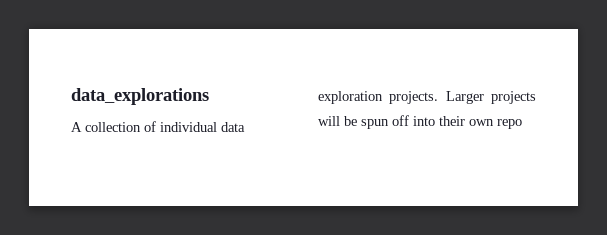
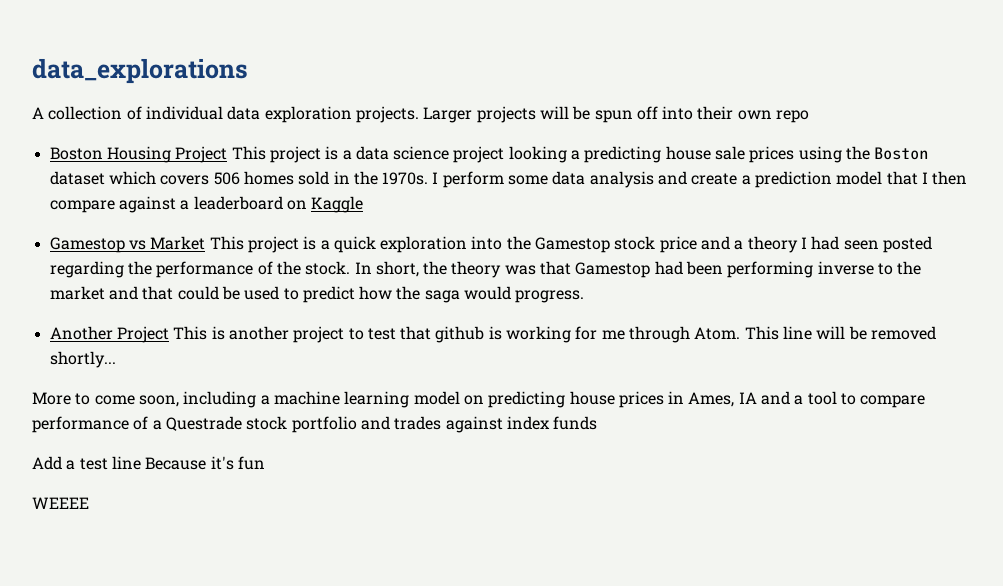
(522, 124) none -> [49,146,929,163] [49,171,968,188] [49,196,364,213] [49,236,933,253] [49,261,922,278] [49,286,585,303] [49,326,937,343] [49,351,116,368] [32,391,926,408] [32,416,598,433] [32,456,265,470] [32,497,89,509] // Boston Housing Project This project is a data science project looking a predicting house sale prices using the Boston dataset which covers 506 homes sold in the 1970s. I perform some data analysis and create a prediction model that I then compare against a leaderboard on Kaggle // Gamestop vs Market This project is a quick exploration into the Gamestop stock price and a theory I had seen posted regarding the performance of the stock. In short, the theory was that Gamestop had been performing inverse to the market and that could be used to predict how the saga would progress. // Another Project This is another project to test that github is working for me through Atom. This line will be removed shortly... // More to come soon, including a machine learning model on predicting house prices in Ames, IA and a tool to compare performance of a Questrade stock portfolio and trades against index funds // Add a test line Because it's fun // WEEEE

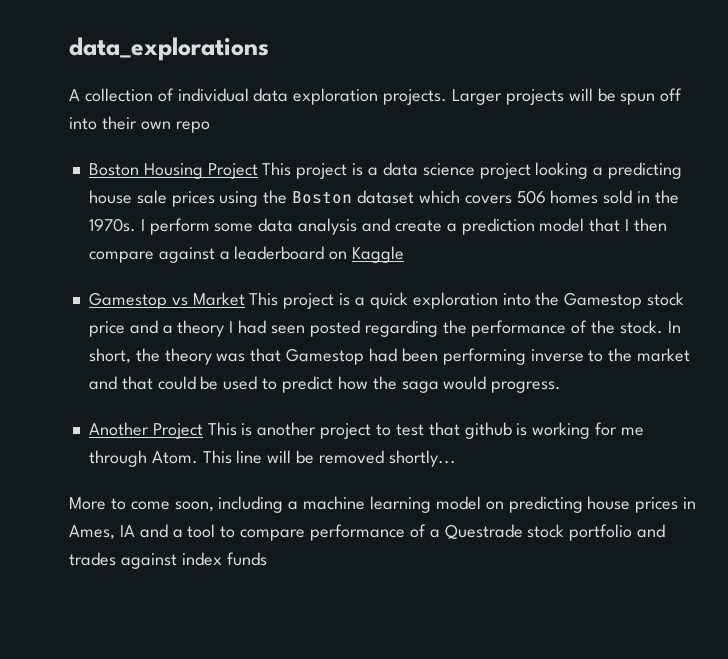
[32,456,265,470] [32,497,89,509] // Add a test line Because it's fun // WEEEE -> (267, 559) none

